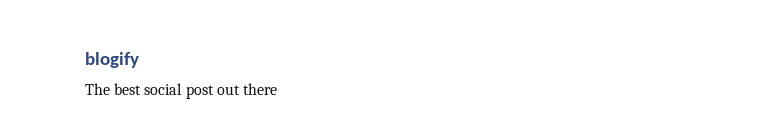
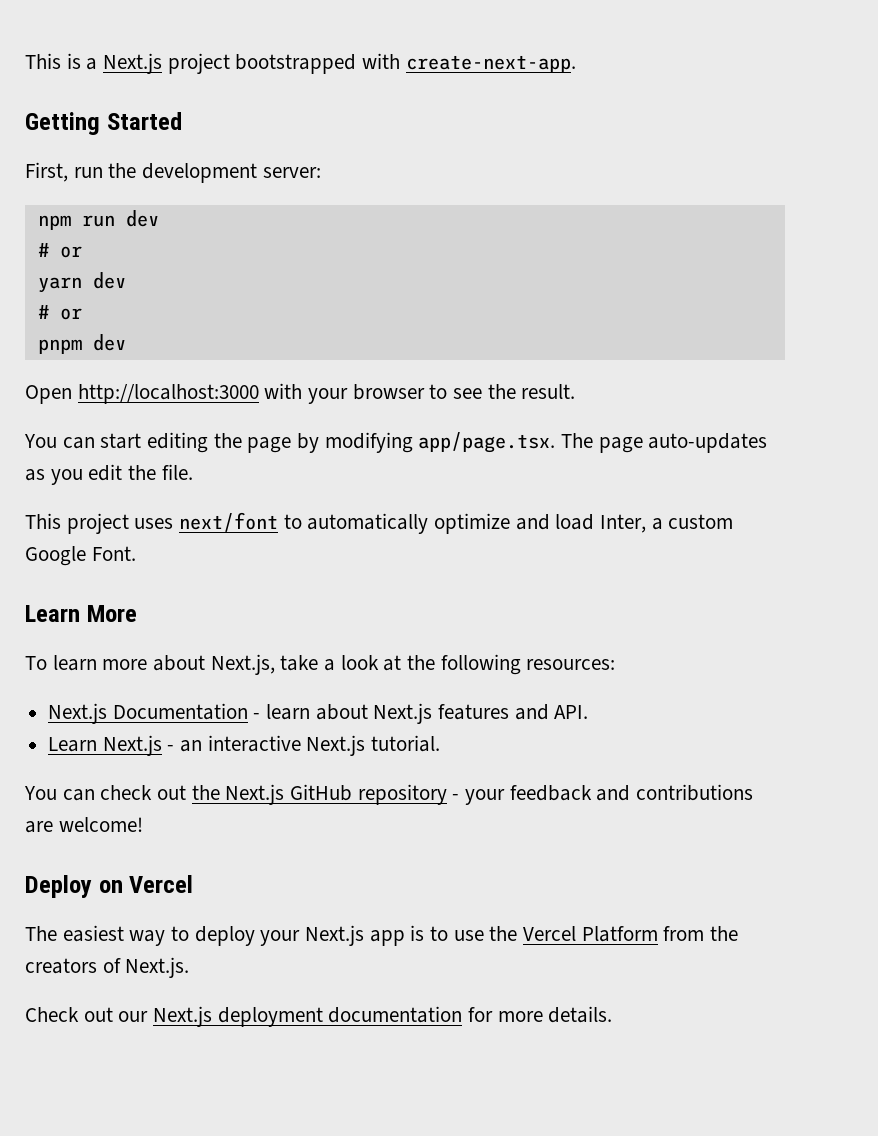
[85,52,139,68] [85,83,277,99] blogify // The best social post out there -> [25,53,576,74] [25,112,182,135] [25,162,321,183] [37,210,159,230] [37,243,82,258] [37,272,126,293] [37,305,82,320] [37,334,126,354] [25,383,576,404] [24,432,768,453] [25,464,193,485] [25,512,734,534] [25,546,136,566] [25,605,137,622] [25,654,616,675] [48,703,589,724] [48,735,441,756] [24,784,754,805] [25,817,143,833] [25,875,194,898] [25,925,739,946] [25,957,190,978] [25,1006,613,1027] This is a Next.js project bootstrapped with create-next-app. // Getting Started // First, run the development server: // npm run dev // # or // yarn dev // # or // pnpm dev // Open http://localhost:3000 with your browser to see the result. // You can start editing the page by modifying app/page.tsx. The page auto-updates as you edit the file. // This project uses next/font to automatically optimize and load Inter, a custom Google Font. // Learn More // To learn more about Next.js, take a look at the following resources: // Next.js Documentation - learn about Next.js features and API. // Learn Next.js - an interactive Next.js tutorial. // You can check out the Next.js GitHub repository - your feedback and contributions are welcome! // Deploy on Vercel // The easiest way to deploy your Next.js app is to use the Vercel Platform from the creators of Next.js. // Check out our Next.js deployment documentation for more details.

